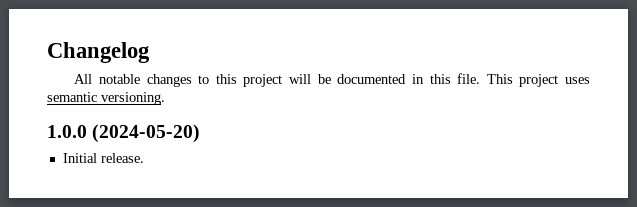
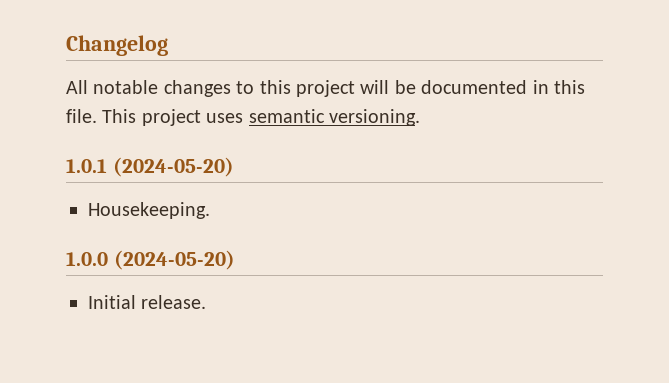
(165, 98) none -> [66,157,234,177] [88,202,210,219] // 1.0.1 (2024-05-20) // Housekeeping.

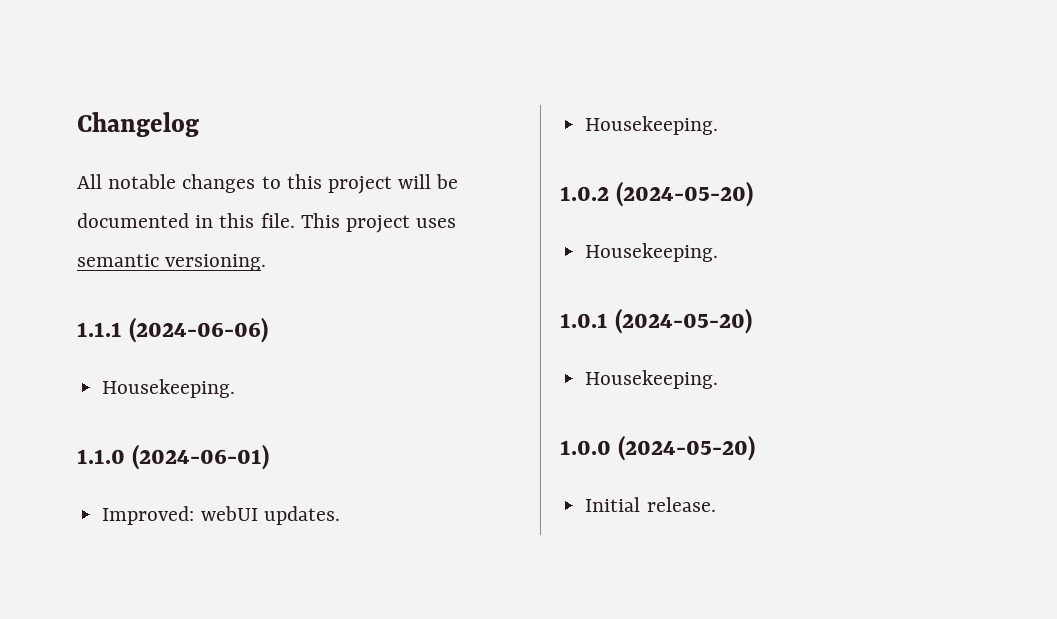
(420, 117) none -> [77,317,269,343] [102,379,236,398] [77,444,270,470] [102,506,340,525] [585,116,719,135] [560,181,754,207] [585,243,719,262] // 1.1.1 (2024-06-06) // Housekeeping. // 1.1.0 (2024-06-01) // Improved: webUI updates. // Housekeeping. // 1.0.2 (2024-05-20) // Housekeeping.

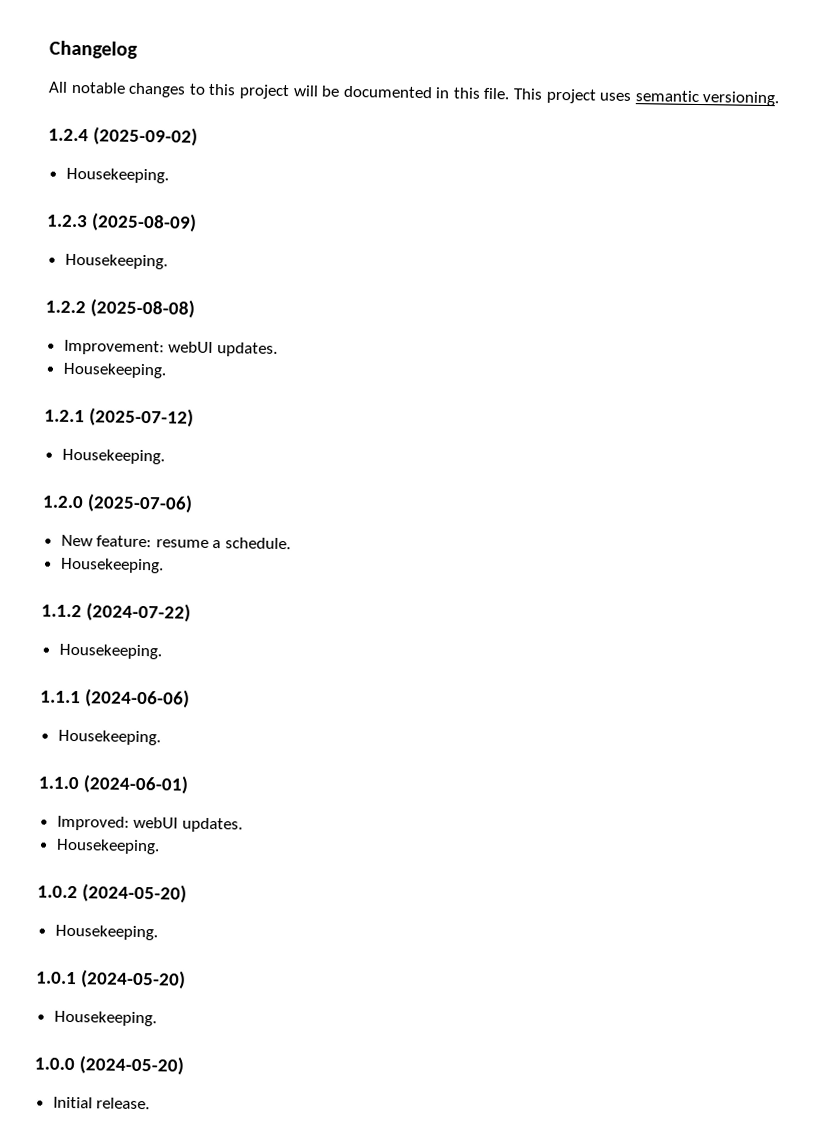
(267, 262) none -> [48,126,198,146] [65,167,169,184] [46,212,197,232] [64,253,168,270] [45,298,195,318] [63,339,278,357] [62,362,166,379] [44,407,194,427] [61,448,165,465] [42,493,193,513] [60,534,292,550] [59,557,164,574] [41,602,191,622] [58,643,162,660] // 1.2.4 (2025-09-02) // Housekeeping. // 1.2.3 (2025-08-09) // Housekeeping. // 1.2.2 (2025-08-08) // Improvement: webUI updates. // Housekeeping. // 1.2.1 (2025-07-12) // Housekeeping. // 1.2.0 (2025-07-06) // New feature: resume a schedule. // Housekeeping. // 1.1.2 (2024-07-22) // Housekeeping.

